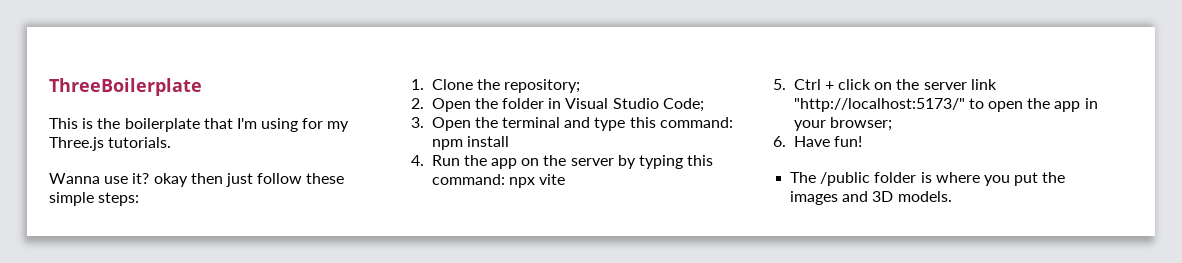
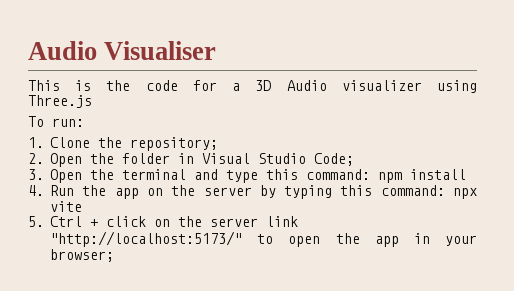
[49,78,202,96] ThreeBoilerplate -> [28,41,217,60] Audio Visualiser
[124,118,350,132] [49,137,172,151] [49,173,345,187] [49,192,140,206] boilerplate that I'm using for my Three.js tutorials. // Wanna use it? okay then just follow these simple steps: -> [145,80,477,93] [28,95,92,108] [28,116,84,127] code for a 3D Audio visualizer using Three.js // To run:
[773,136,862,147] [790,172,1066,186] [790,191,952,205] // 6. Have fun! // The /public folder is where you put the images and 3D models. -> (114, 255) none

